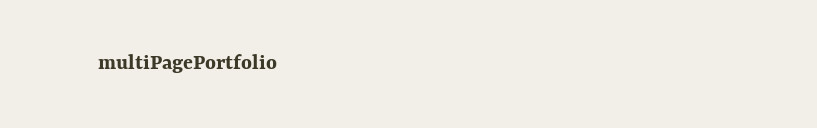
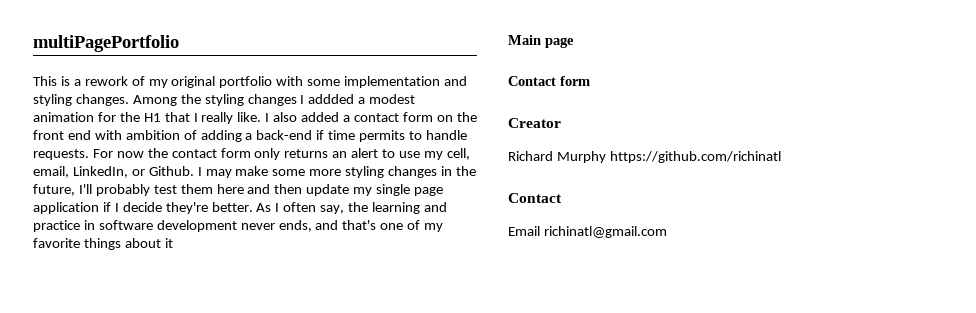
(277, 63) none -> [33,76,468,88] [33,94,416,106] [33,112,477,124] [33,130,467,142] [33,148,470,160] [33,166,476,178] [33,184,444,196] [33,202,447,214] [33,220,444,232] [33,238,173,250] [508,35,574,48] [508,76,590,86] [508,118,561,128] [508,151,781,163] [508,193,562,203] [508,226,667,238] // This is a rework of my original portfolio with some implementation and styling changes. Among the styling changes I addded a modest animation for the H1 that I really like. I also added a contact form on the front end with ambition of adding a back-end if time permits to handle requests. For now the contact form only returns an alert to use my cell, email, LinkedIn, or Github. I may make some more styling changes in the future, I'll probably test them here and then update my single page application if I decide they're better. As I often say, the learning and practice in software development never ends, and that's one of my favorite things about it // Main page // Contact form // Creator // Richard Murphy https://github.com/richinatl // Contact // Email richinatl@gmail.com

